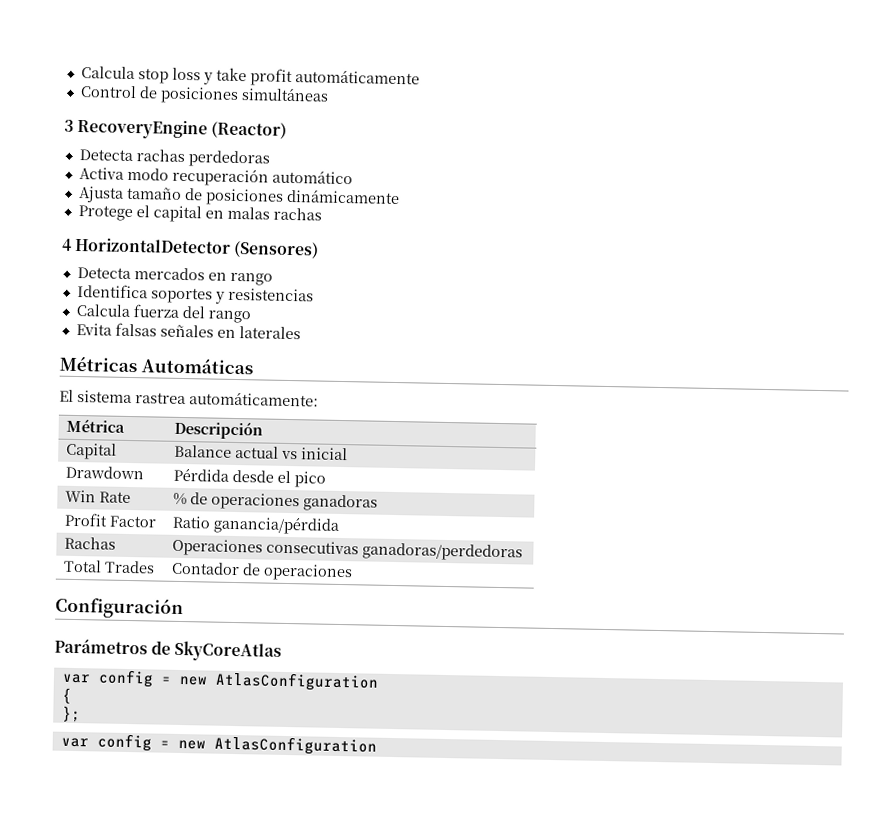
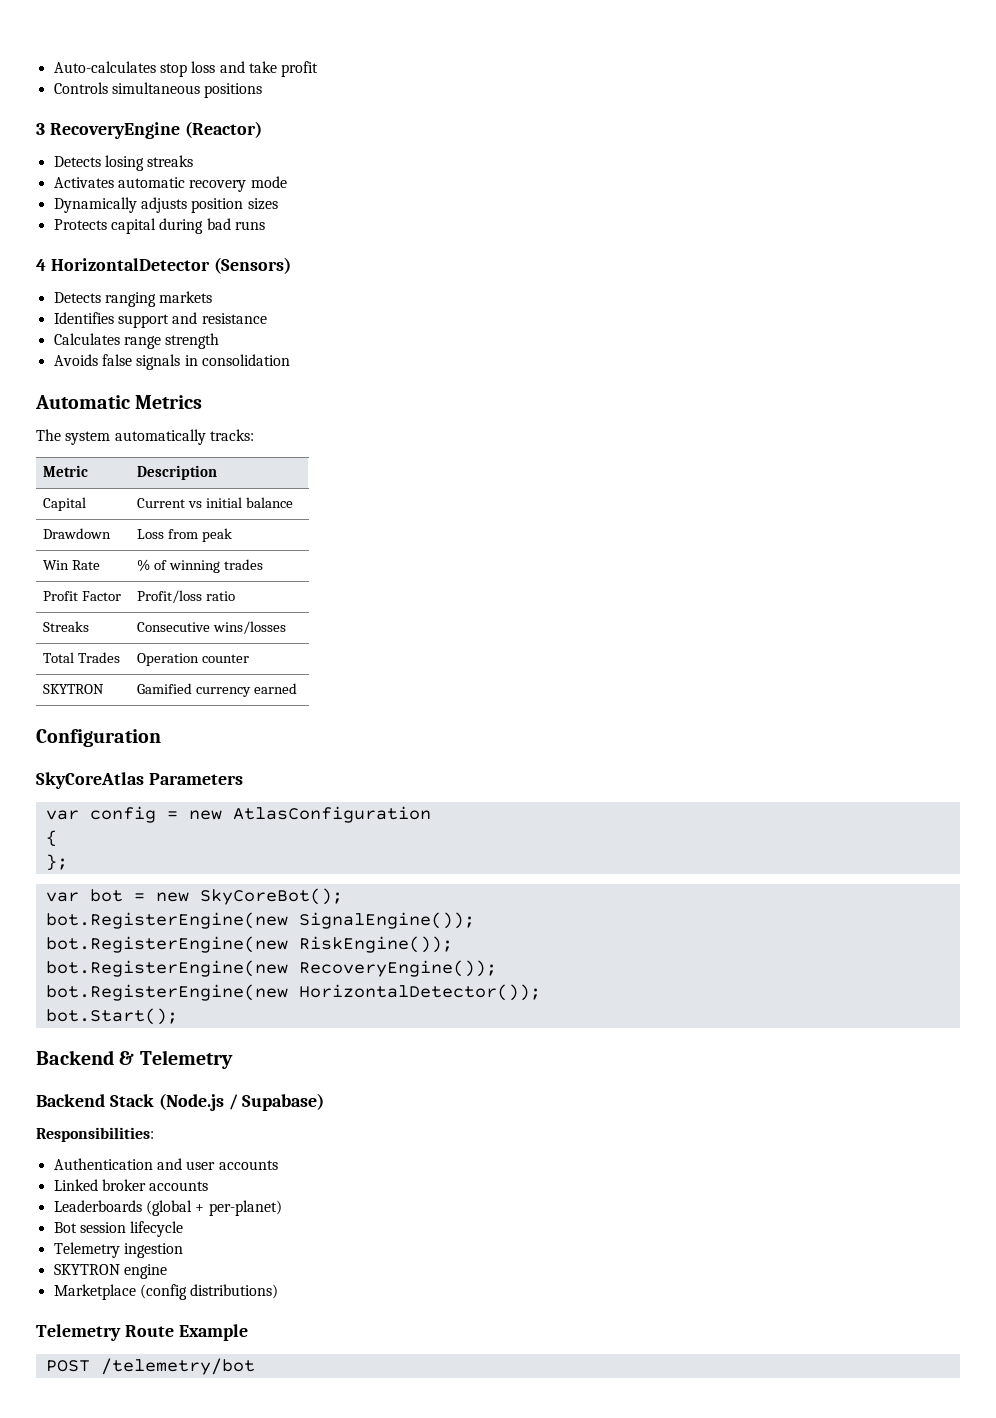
[80,66,135,80] Calcula -> [53,61,156,73] Auto-calculates
[202,72,213,85] y -> [219,61,245,73] and
[294,69,420,85] [79,85,329,104] [64,118,288,140] [78,148,270,168] [78,166,353,187] [77,185,400,206] [77,204,322,223] [62,237,320,259] [76,266,273,286] [76,283,314,304] [75,303,251,324] [75,322,301,340] [59,355,254,375] [59,389,319,407] [65,418,125,433] [173,420,263,440] [65,442,117,460] [173,444,348,461] [64,465,144,480] [172,467,326,488] automáticamente // Control de posiciones simultáneas // 3 RecoveryEngine (Reactor) // Detecta rachas perdedoras // Activa modo recuperación automático // Ajusta tamaño de posiciones dinámicamente // Protege el capital en malas rachas // 4 HorizontalDetector (Sensores) // Detecta mercados en rango // Identifica soportes y resistencias // Calcula fuerza del rango // Evita falsas señales en laterales // Métricas Automáticas // El sistema rastrea automáticamente: // Métrica | Descripción // Capital | Balance actual vs inicial // Drawdown | Pérdida desde el pico -> [53,82,263,98] [36,121,262,139] [53,155,194,171] [53,176,287,192] [53,197,278,213] [53,218,265,234] [36,257,291,274] [53,291,213,307] [53,312,267,328] [53,333,220,349] [53,354,290,370] [35,395,203,409] [36,429,254,445] [43,465,89,477] [137,465,218,480] [43,497,87,511] [137,497,294,508] [43,528,112,539] [137,528,233,542] // Controls simultaneous positions // 3 RecoveryEngine (Reactor) // Detects losing streaks // Activates automatic recovery mode // Dynamically adjusts position sizes // Protects capital during bad runs // 4 HorizontalDetector (Sensors) // Detects ranging markets // Identifies support and resistance // Calculates range strength // Avoids false signals in consolidation // Automatic Metrics // The system automatically tracks: // Metric | Description // Capital | Current vs initial balance // Drawdown | Loss from peak
[189,492,378,512] de operaciones ganadoras -> [154,559,264,573] of winning trades
[171,515,340,535] [63,536,116,550] [171,538,523,562] [62,559,155,574] [170,561,353,582] [55,596,184,620] [54,638,172,655] Ratio ganancia/pérdida // Rachas | Operaciones consecutivas ganadoras/perdedoras // Total Trades | Contador de operaciones // Configuración // Parámetros de -> [137,590,236,603] [43,621,90,632] [137,621,287,634] [43,652,121,663] [137,653,250,666] [43,684,105,694] [137,683,298,697] [36,729,161,747] Profit/loss ratio // Streaks | Consecutive wins/losses // Total Trades | Operation counter // SKYTRON | Gamified currency earned // Configuration //
(283, 651) none -> [148,773,243,785] Parameters
[96,733,377,756] config = new AtlasConfiguration -> [89,888,343,905] [45,912,475,929] [45,936,453,953] [45,960,497,977] [45,984,541,1001] [45,1008,178,1025] [36,1050,233,1069] [36,1093,325,1111] [36,1127,154,1142] [53,1158,278,1170] [53,1179,209,1191] [53,1200,282,1216] [53,1221,184,1237] [53,1242,183,1258] [53,1264,167,1279] [53,1284,279,1300] [36,1324,248,1341] [45,1358,255,1375] bot = new SkyCoreBot(); // bot.RegisterEngine(new SignalEngine()); // bot.RegisterEngine(new RiskEngine()); // bot.RegisterEngine(new RecoveryEngine()); // bot.RegisterEngine(new HorizontalDetector()); // bot.Start(); // Backend & Telemetry // Backend Stack (Node.js / Supabase) // Responsibilities: // Authentication and user accounts // Linked broker accounts // Leaderboards (global + per-planet) // Bot session lifecycle // Telemetry ingestion // SKYTRON engine // Marketplace (config distributions) // Telemetry Route Example // POST /telemetry/bot

